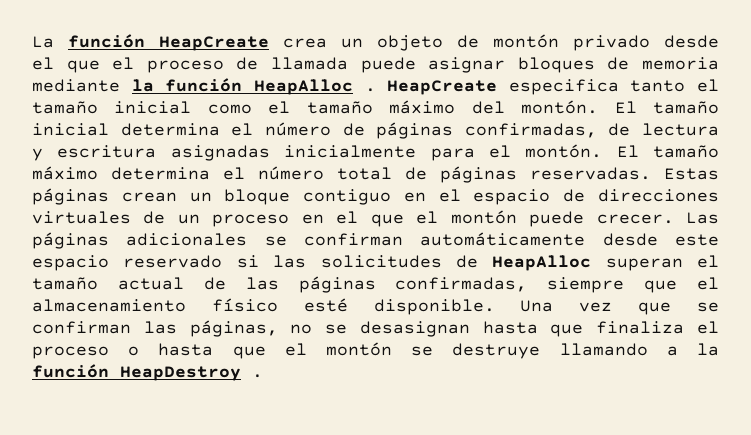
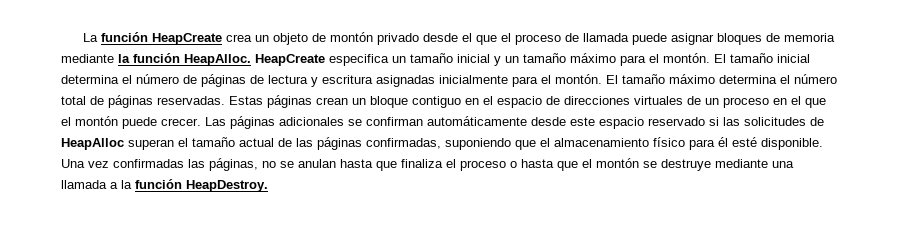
[253,79,719,95] [32,100,505,114] HeapAlloc . HeapCreate especifica tanto el tamaño inicial como el tamaño máximo del -> [184,53,659,66] HeapAlloc. HeapCreate especifica un tamaño inicial y un tamaño máximo para el
[464,123,597,138] confirmadas, -> (246, 80) none
[547,277,625,293] siempre -> [445,138,511,150] suponiendo
(278, 305) none -> [689,137,728,150] para él
[638,302,719,315] [32,321,131,334] que se confirman -> [113,159,184,168] confirmadas
[359,321,470,337] desasignan -> [298,159,336,168] anulan
[559,343,648,356] llamando -> [715,159,794,168] [61,180,107,189] mediante una llamada
[120,366,263,381] HeapDestroy . -> [186,180,268,192] HeapDestroy.

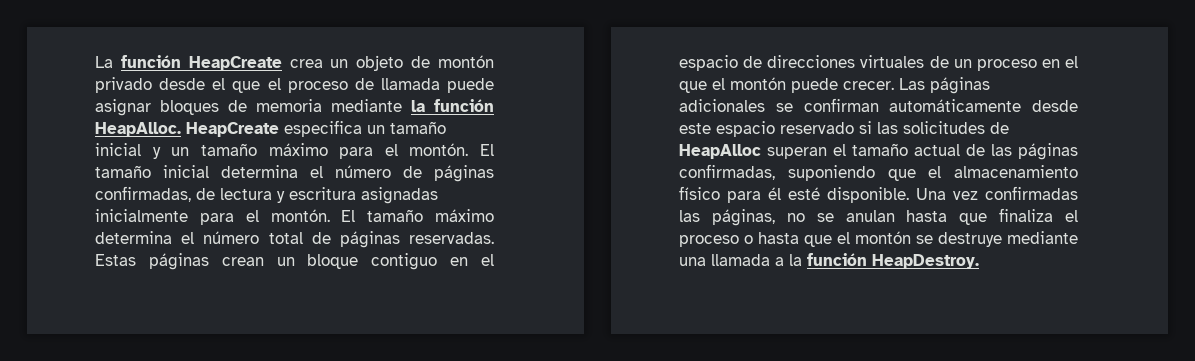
(246, 80) none -> [95,186,191,202] confirmadas,

